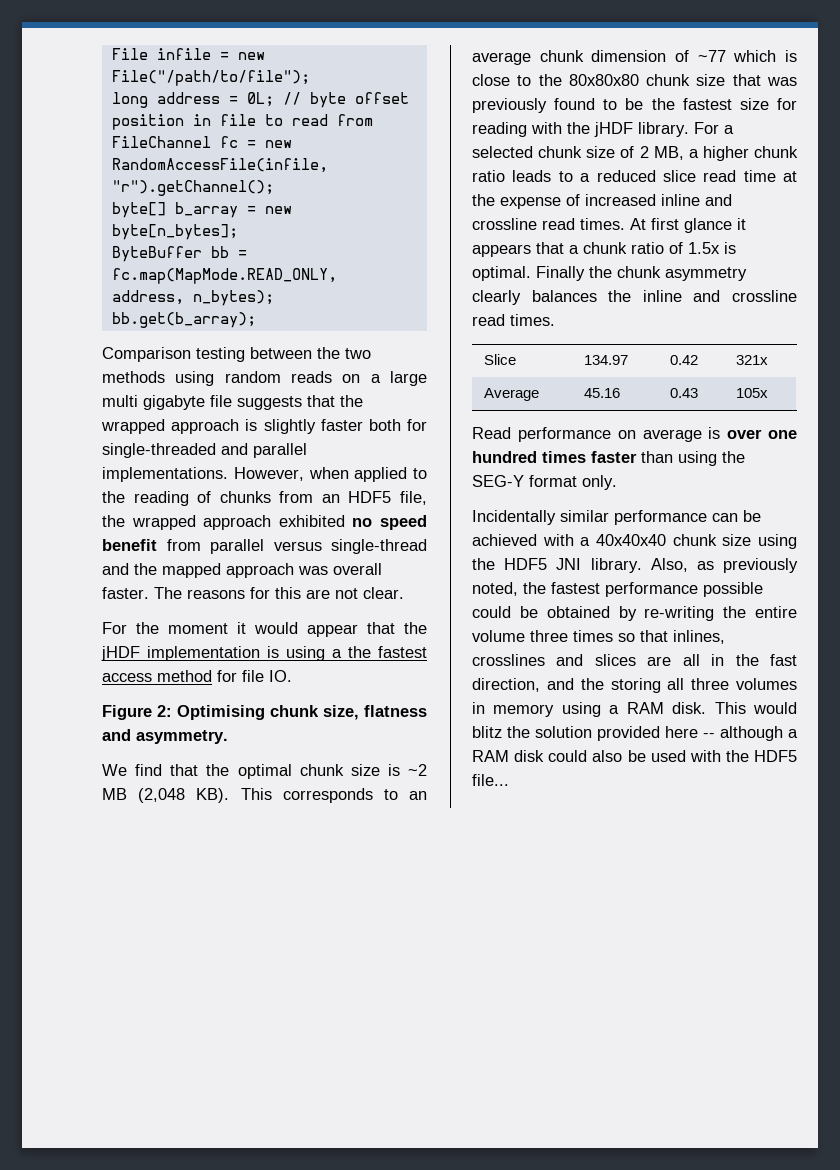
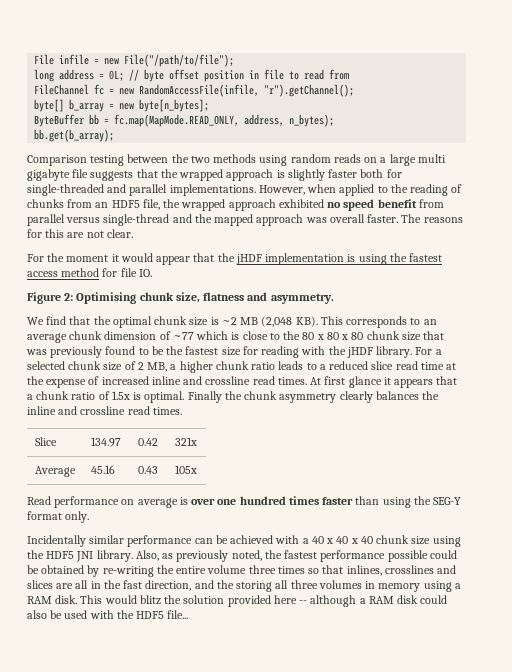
[332,649,342,658] a -> (387, 259) none
[568,74,639,86] 80x80x80 -> [302,332,364,340] 80 x 80 x 80
[596,534,666,546] 40x40x40 -> [311,536,373,544] 40 x 40 x 40

